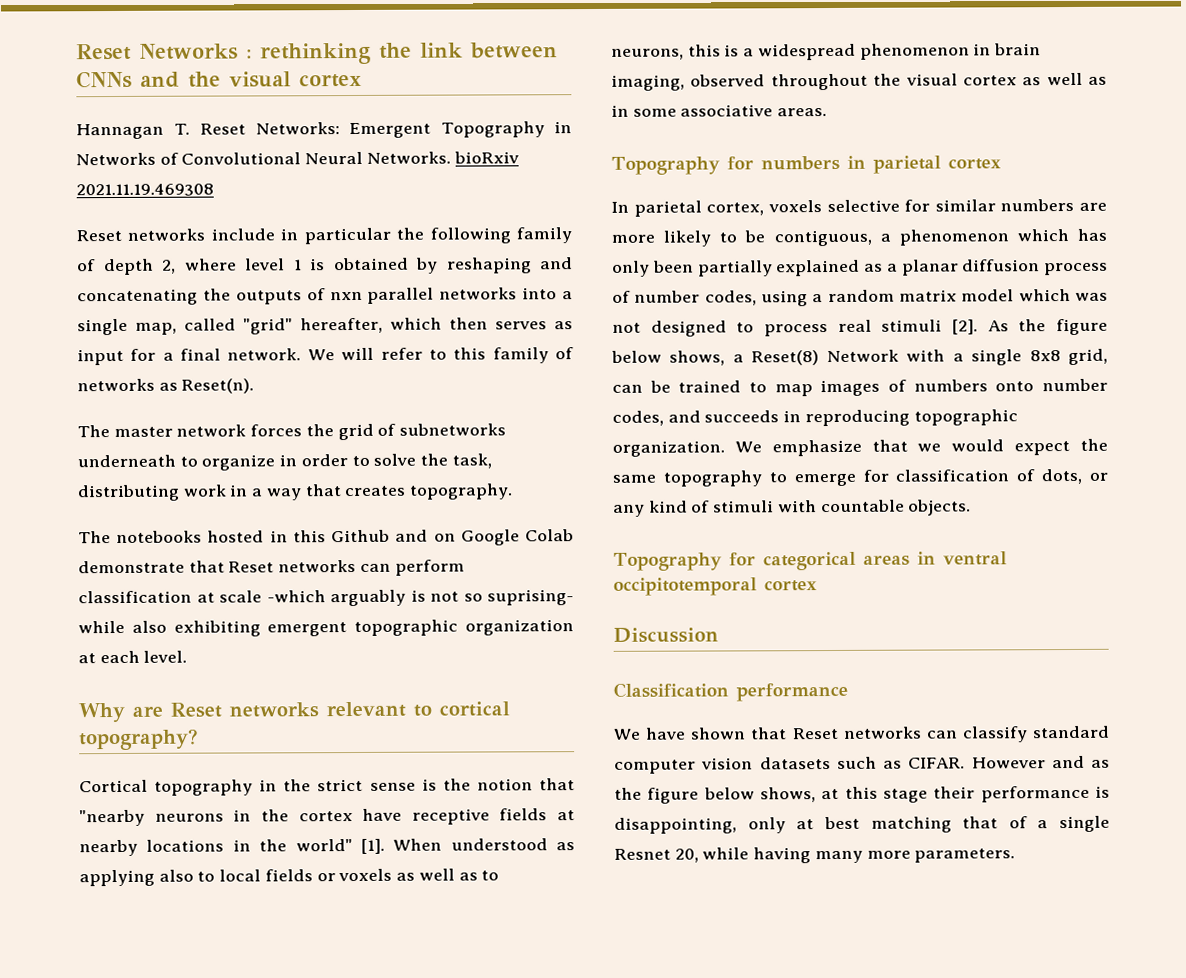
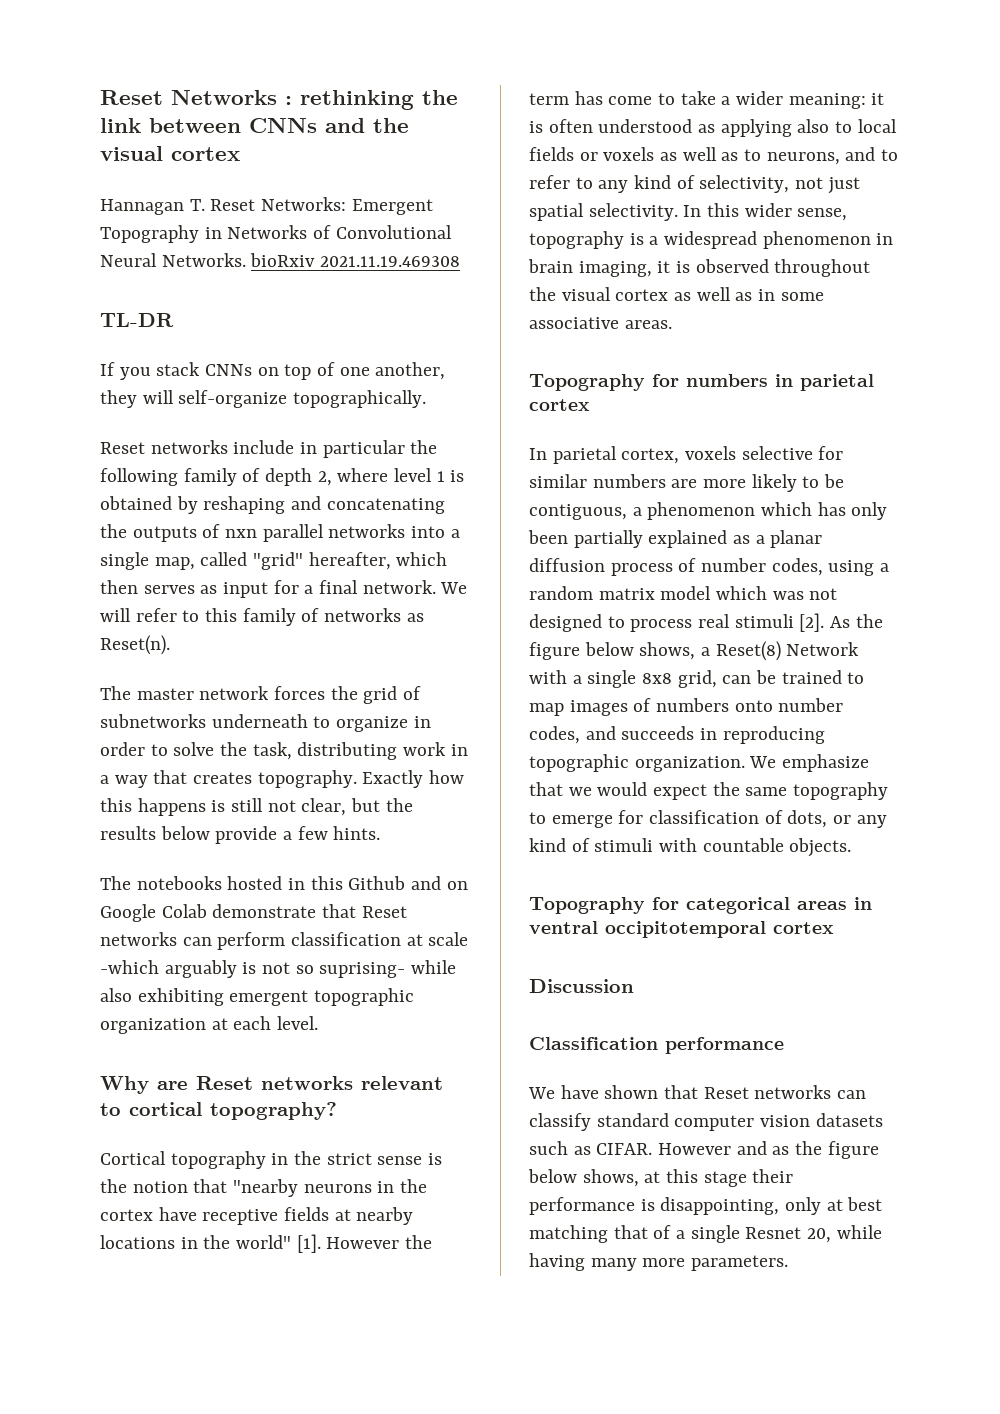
(214, 190) none -> [100,313,174,327] [100,362,446,380] [100,390,427,408] // TL-DR // If you stack CNNs on top of one another, they will self-organize topographically.
(514, 491) none -> [362,770,465,788] [100,798,413,816] [100,826,381,844] Exactly how this happens is still not clear, but the results below provide a few hints.
[393,838,443,851] When -> [326,1235,433,1249] [529,91,885,109] [529,119,593,133] However the term has come to take a wider meaning: it is often
[687,44,721,57] this -> [845,147,899,161] [529,175,860,194] [529,203,848,221] [529,231,624,249] and to refer to any kind of selectivity, not just spatial selectivity. In this wider sense, topography
(685, 82) none -> [657,261,691,273] it is

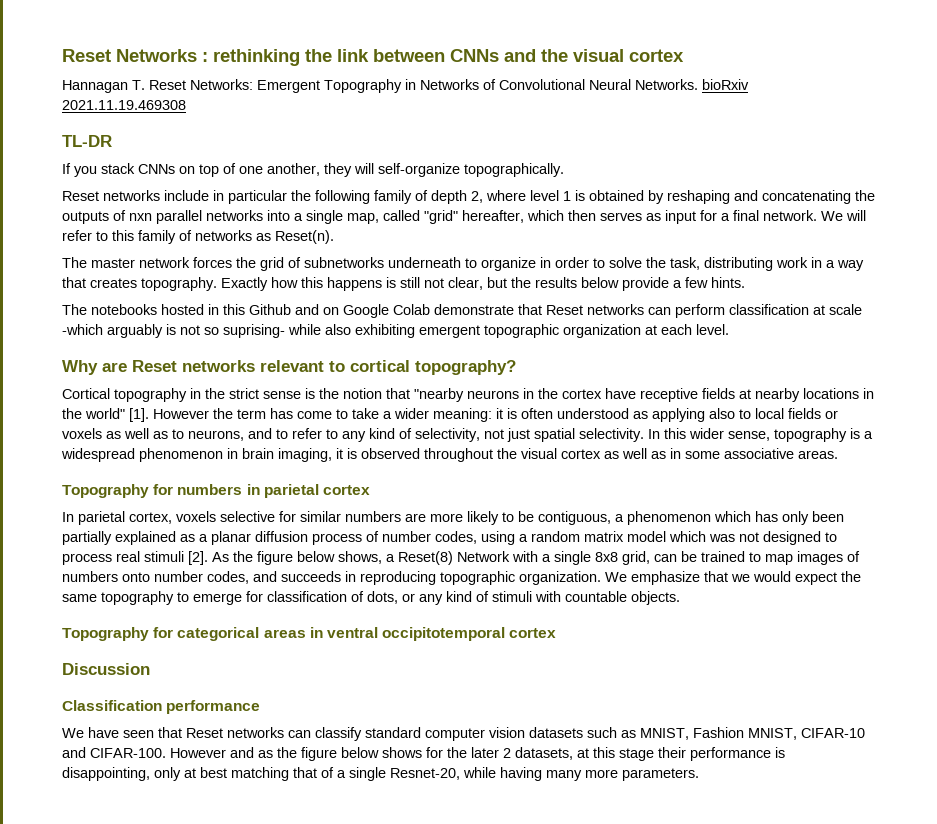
[604,1085,659,1099] shown -> [123,730,154,738] seen
[596,1143,653,1155] CIFAR. -> [640,727,865,740] [62,747,166,758] MNIST, Fashion MNIST, CIFAR-10 and CIFAR-100.
[582,1169,639,1187] shows, -> [382,747,573,760] shows for the later 2 datasets,
[745,1227,832,1243] Resnet 20, -> [390,768,460,780] Resnet-20,

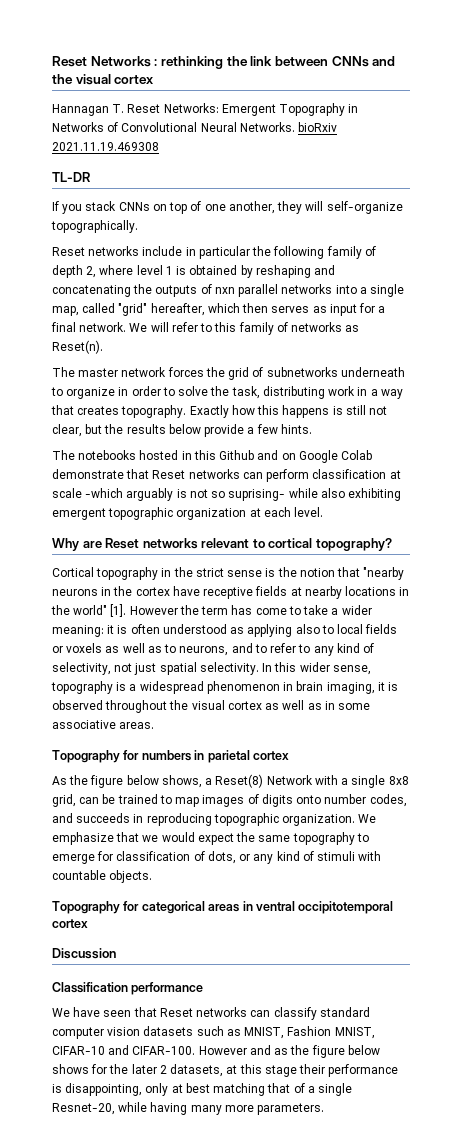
[62,511,844,525] [62,531,837,545] [62,551,208,565] In parietal cortex, voxels selective for similar numbers are more likely to be contiguous, a phenomenon which has only been partially explained as a planar diffusion process of number codes, using a random matrix model which was not designed to process real stimuli [2]. -> (289, 755) none
[62,571,118,582] numbers -> [261,794,293,807] digits

